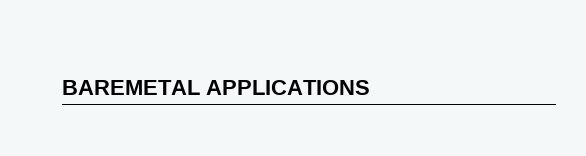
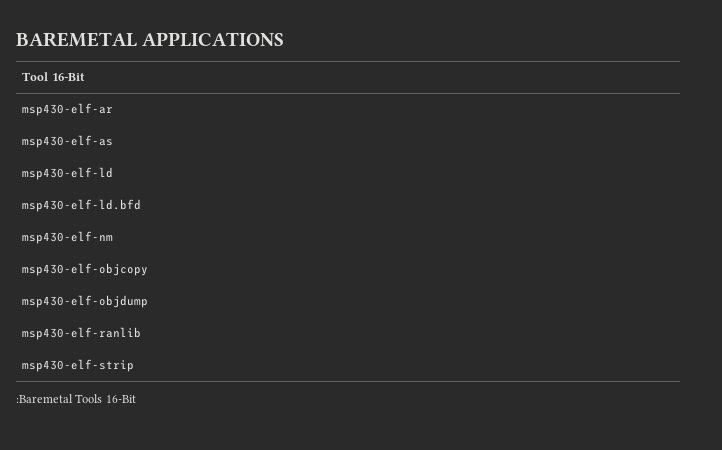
(370, 87) none -> [22,72,85,81] [22,103,114,116] [22,135,114,148] [22,167,114,180] [22,199,142,212] [22,231,114,244] [22,263,149,276] [22,295,149,308] [22,327,142,340] [22,359,135,372] [16,394,136,403] // Tool 16-Bit // msp430-elf-ar // msp430-elf-as // msp430-elf-ld // msp430-elf-ld.bfd // msp430-elf-nm // msp430-elf-objcopy // msp430-elf-objdump // msp430-elf-ranlib // msp430-elf-strip // :Baremetal Tools 16-Bit

